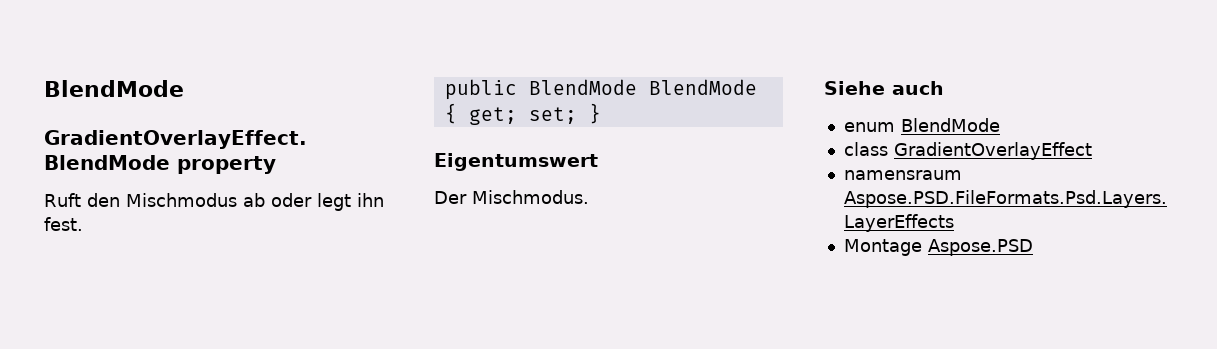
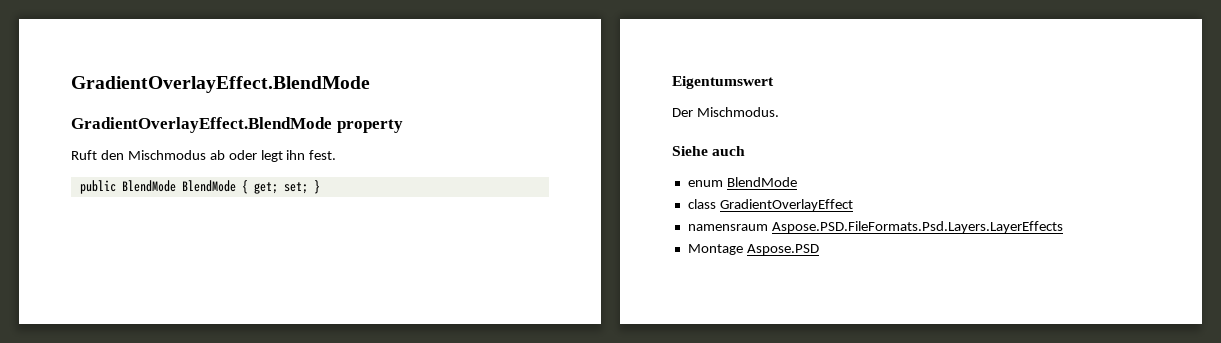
[44,80,184,97] BlendMode -> [71,76,370,93] GradientOverlayEffect.BlendMode

